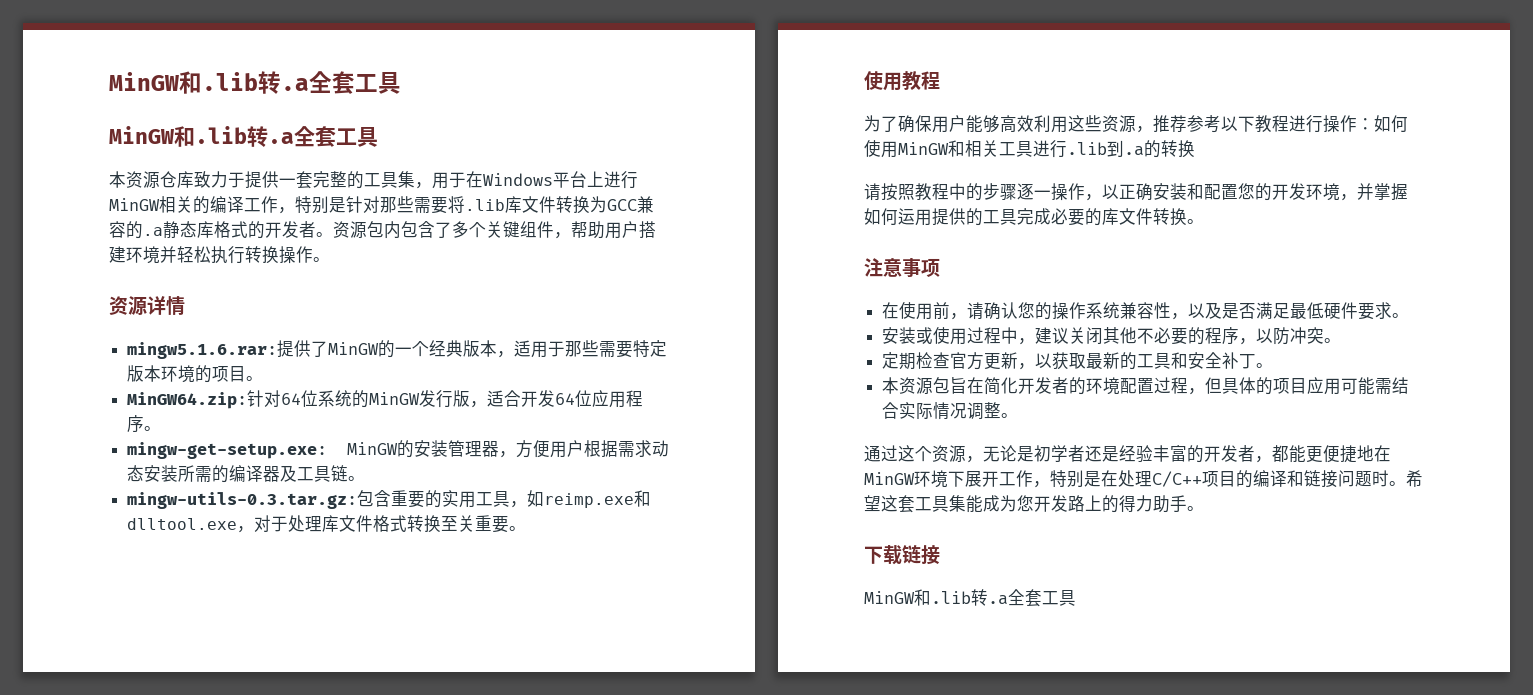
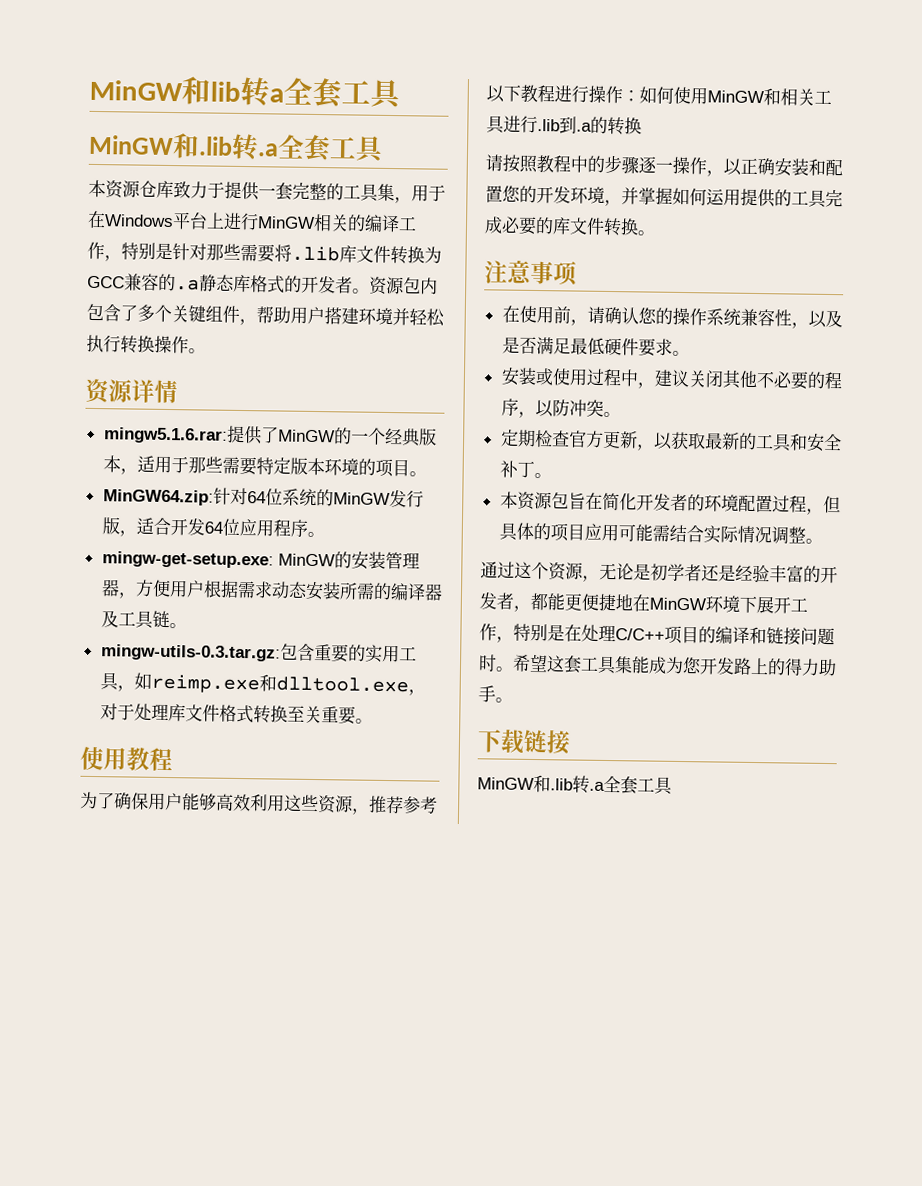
[109,71,309,94] MinGW和.lib转.a -> [89,76,284,107] MinGW和lib转a

